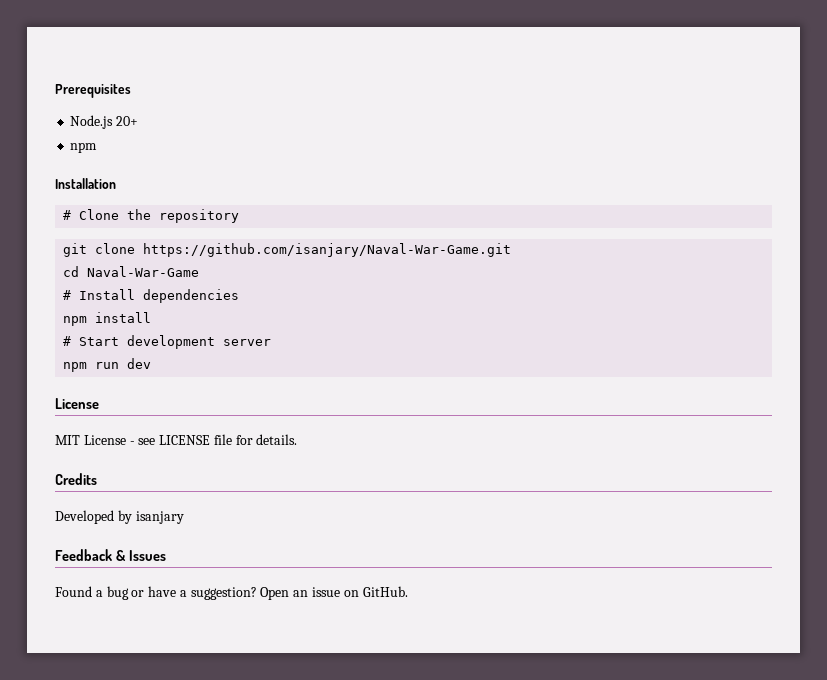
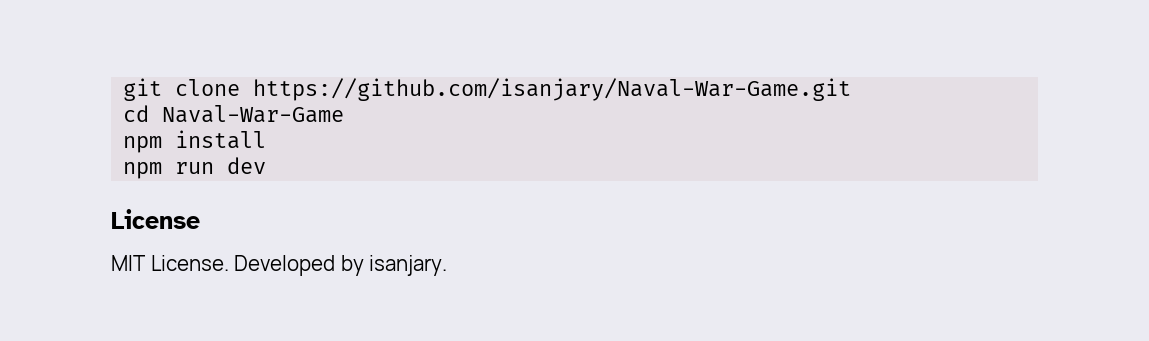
[55,84,131,98] [70,115,139,129] [70,142,98,153] [55,178,116,189] [63,209,240,223] Prerequisites // Node.js 20+ // npm // Installation // # Clone the repository // -> (123, 89) none
[63,289,240,303] // # Install dependencies -> (345, 114) none
[63,335,272,349] // # Start development server -> (267, 139) none
[83,434,298,445] [55,473,97,485] [55,510,184,524] [55,549,166,561] [55,586,408,600] License - see LICENSE file for details. // Credits // Developed by isanjary // Feedback & Issues // Found a bug or have a suggestion? Open an issue on GitHub. -> [150,255,448,276] License. Developed by isanjary.

